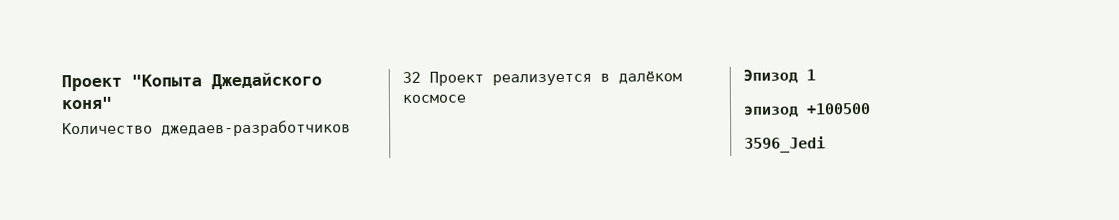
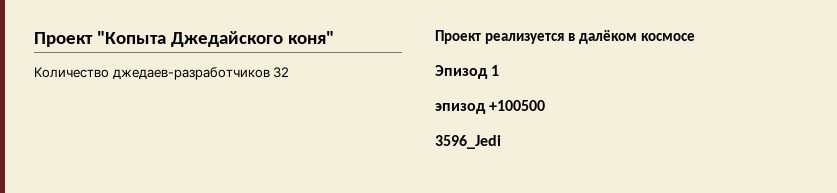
(421, 77) none -> (290, 72) //

